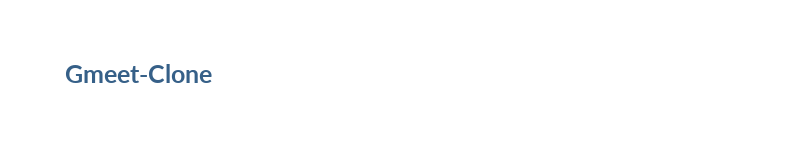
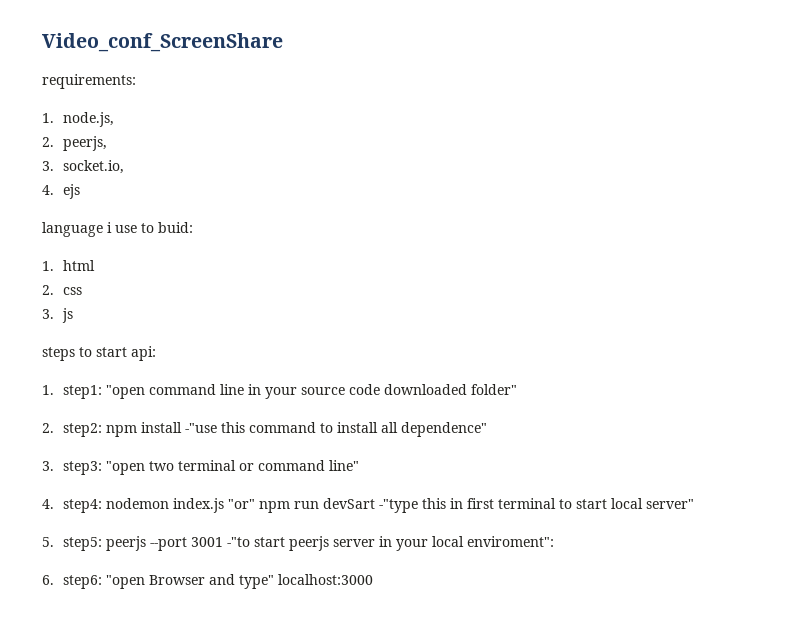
[65,64,212,83] Gmeet-Clone -> [42,33,283,52] [42,74,136,89] [42,112,114,127] [42,136,107,151] [42,160,124,174] [42,184,80,199] [42,222,193,237] [42,260,95,271] [42,285,82,295] [42,308,73,323] [42,346,156,361] [42,384,517,399] [42,422,487,437] [42,460,359,475] [42,498,694,513] [42,536,554,551] [42,574,373,589] Video_conf_ScreenShare // requirements: // 1. node.js, // 2. peerjs, // 3. socket.io, // 4. ejs // language i use to buid: // 1. html // 2. css // 3. js // steps to start api: // 1. step1: "open command line in your source code downloaded folder" // 2. step2: npm install -"use this command to install all dependence" // 3. step3: "open two terminal or command line" // 4. step4: nodemon index.js "or" npm run devSart -"type this in first terminal to start local server" // 5. step5: peerjs --port 3001 -"to start peerjs server in your local enviroment": // 6. step6: "open Browser and type" localhost:3000

